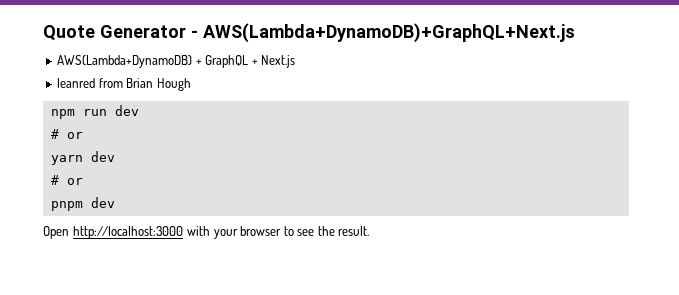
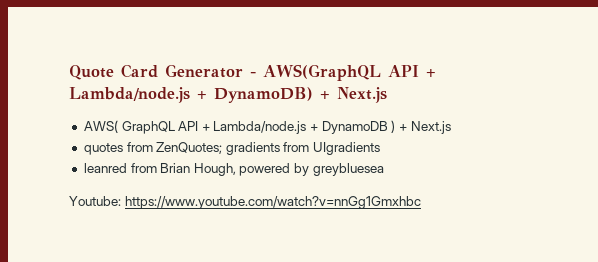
(95, 33) none -> [121,64,158,78] Card
[202,23,575,43] [57,55,296,68] [57,78,191,91] [50,105,139,119] [50,129,83,139] [50,151,115,165] [50,175,83,185] [50,197,115,211] [43,226,370,239] AWS(Lambda+DynamoDB)+GraphQL+Next.js // AWS(Lambda+DynamoDB) + GraphQL + Next.js // leanred from Brian Hough // npm run dev // # or // yarn dev // # or // pnpm dev // Open http://localhost:3000 with your browser to see the result. -> [263,64,436,81] [69,87,387,103] [83,120,451,134] [83,142,381,155] [83,163,384,176] [69,196,421,209] AWS(GraphQL API + Lambda/node.js + DynamoDB) + Next.js // AWS( GraphQL API + Lambda/node.js + DynamoDB ) + Next.js // quotes from ZenQuotes; gradients from UIgradients // leanred from Brian Hough, powered by greybluesea // Youtube: https://www.youtube.com/watch?v=nnGg1Gmxhbc

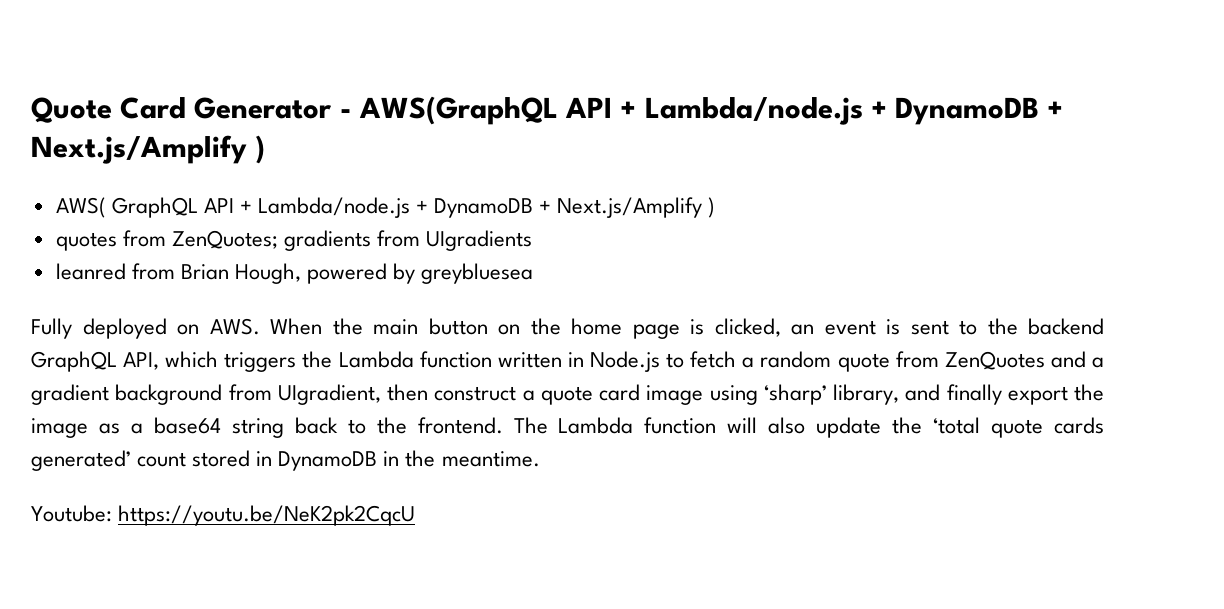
[214,87,387,103] DynamoDB) + Next.js -> [895,97,1064,125] [31,135,266,164] DynamoDB + Next.js/Amplify )
[391,120,451,134] ) + Next.js -> [539,197,716,218] + Next.js/Amplify )
(384, 169) none -> [31,318,1104,339] [31,351,1104,372] [31,384,1104,405] [31,417,1104,438] [31,450,540,471] // Fully deployed on AWS. When the main button on the home page is clicked, an event is sent to the backend GraphQL API, which triggers the Lambda function written in Node.js to fetch a random quote from ZenQuotes and a gradient background from UIgradient, then construct a quote card image using ‘sharp’ library, and finally export the image as a base64 string back to the frontend. The Lambda function will also update the ‘total quote cards generated’ count stored in DynamoDB in the meantime.
[124,196,421,209] https://www.youtube.com/watch?v=nnGg1Gmxhbc -> [118,505,416,526] https://youtu.be/NeK2pk2CqcU

